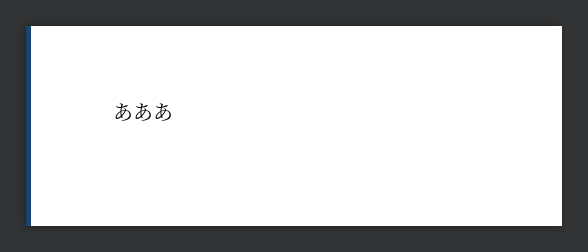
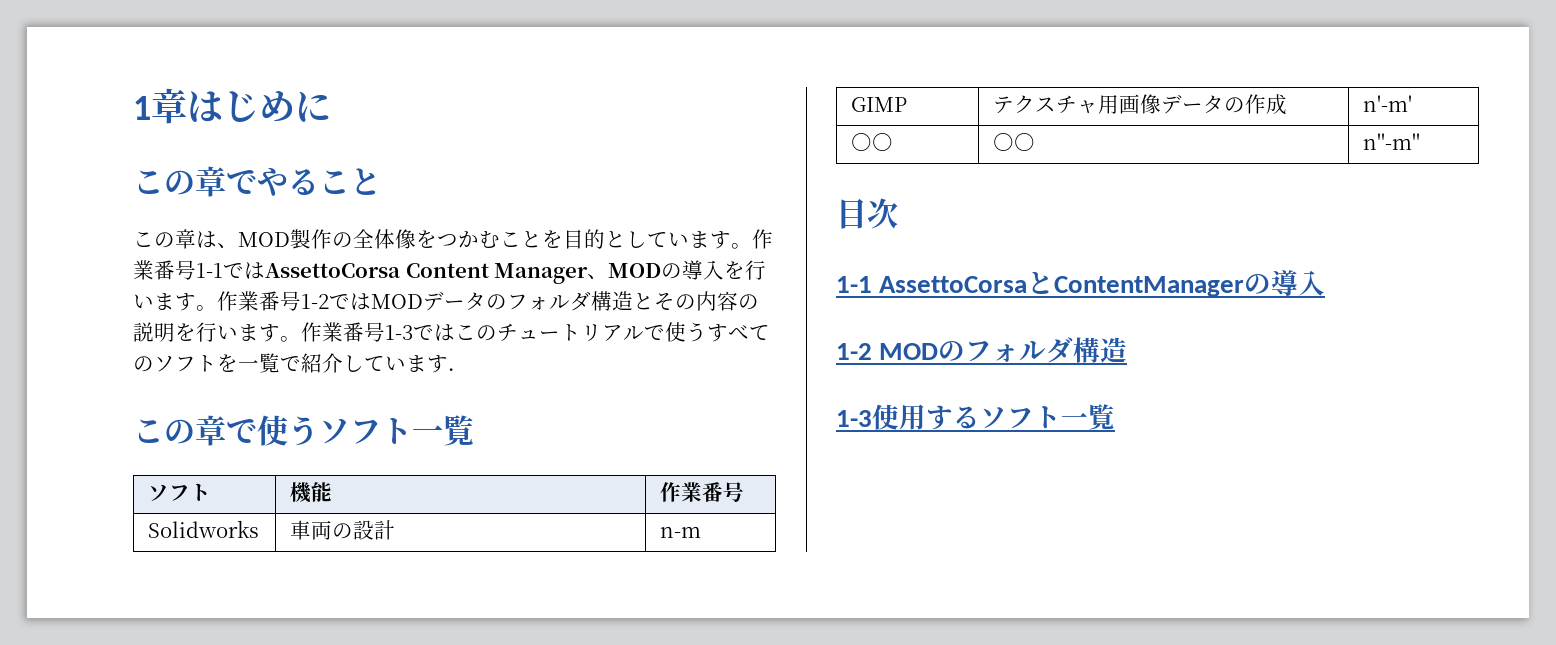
[113,103,173,121] あああ -> [133,88,331,124] [133,166,381,197] [133,229,773,249] [133,260,767,284] [133,291,759,311] [133,322,770,342] [133,353,469,373] [133,415,474,446] [148,483,212,501] [290,482,333,503] [660,482,745,502] [148,520,260,538] [290,520,396,540] [660,526,702,538] [851,97,908,112] [993,94,1288,115] [1363,95,1413,112] [851,133,894,151] [993,133,1036,151] [1363,133,1421,150] [836,198,898,229] [836,270,1326,297] [836,337,1128,363] [836,404,1115,430] 1章はじめに // この章でやること // この章は、MOD製作の全体像をつかむことを目的としています。作業番号1-1ではAssettoCorsa Content Manager、MODの導入を行います。作業番号1-2ではMODデータのフォルダ構造とその内容の説明を行います。作業番号1-3ではこのチュートリアルで使うすべてのソフトを一覧で紹介しています． // この章で使うソフト一覧 // ソフト | 機能 | 作業番号 // Solidworks | 車両の設計 | n-m // GIMP | テクスチャ用画像データの作成 | n'-m' // ○○ | ○○ | n''-m'' // 目次 // 1-1 AssettoCorsaとContentManagerの導入 // 1-2 MODのフォルダ構造 // 1-3使用するソフト一覧

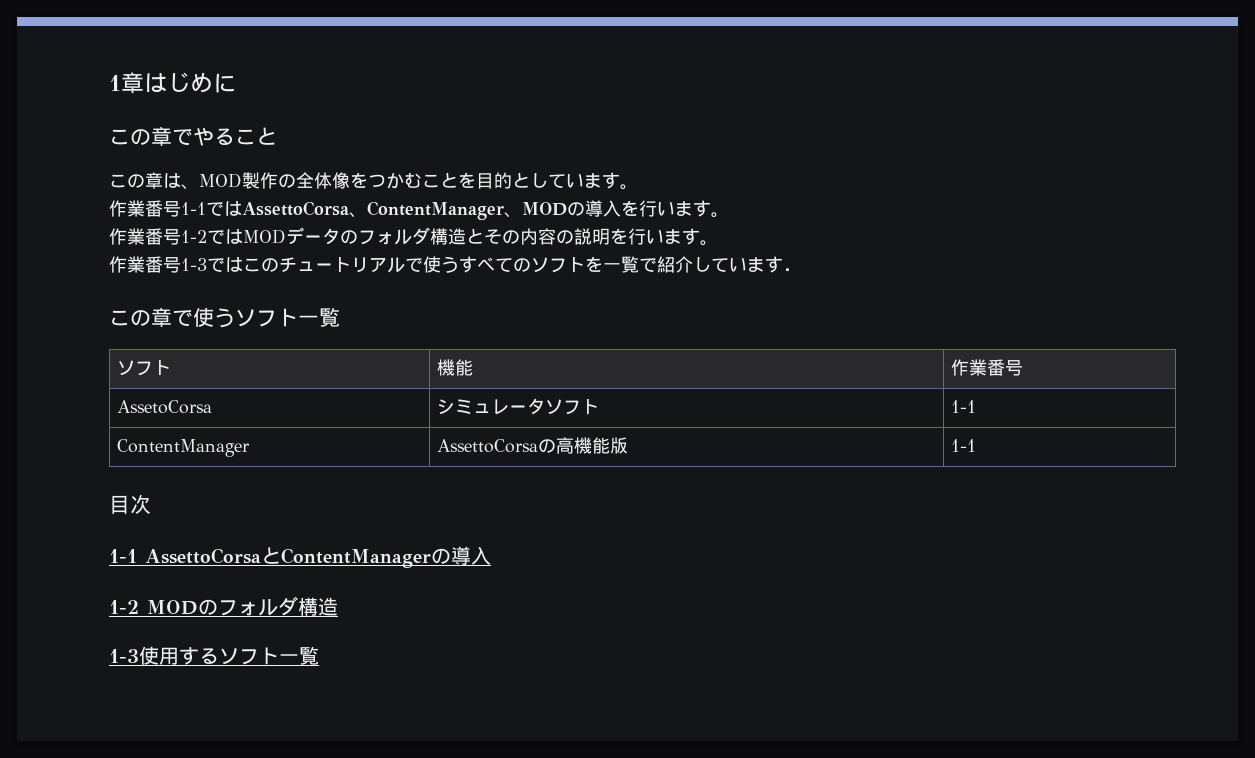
(752, 246) none -> (638, 187) //
[405,263,589,284] Content Manager -> [349,201,504,220] 、ContentManager
(217, 308) none -> (729, 215) //
(301, 339) none -> (718, 243) //
[148,520,260,538] [290,520,396,540] [660,526,702,538] [851,97,908,112] [993,94,1288,115] [1363,95,1413,112] [851,133,894,151] [993,133,1036,151] [1363,133,1421,150] Solidworks | 車両の設計 | n-m // GIMP | テクスチャ用画像データの作成 | n'-m' // ○○ | ○○ | n''-m'' -> [117,400,213,414] [437,398,600,415] [951,400,977,413] [117,439,251,457] [437,437,629,454] [951,439,977,452] AssetoCorsa | シミュレータソフト | 1-1 // ContentManager | AssettoCorsaの高機能版 | 1-1

